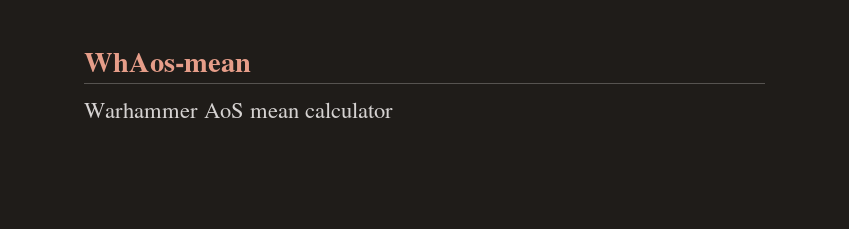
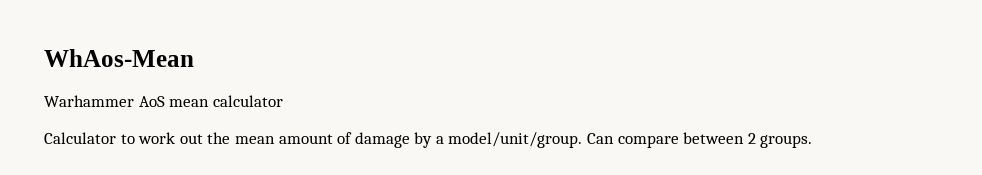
[84,53,251,72] WhAos-mean -> [44,49,194,67] WhAos-Mean
(394, 110) none -> [44,132,813,148] // Calculator to work out the mean amount of damage by a model/unit/group. Can compare between 2 groups.

